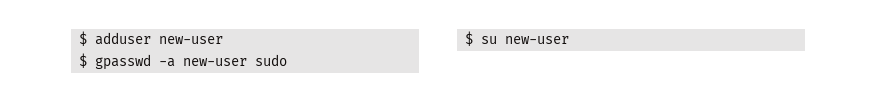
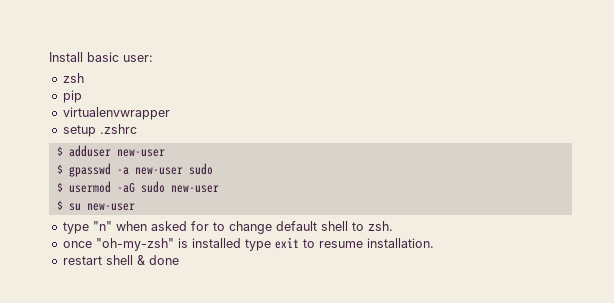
(79, 38) none -> [49,52,153,62] [62,73,84,83] [62,90,82,103] [62,107,170,120] [62,124,137,137] Install basic user: // zsh // pip // virtualenvwrapper // setup .zshrc //
[481,36,570,44] su new-user -> [68,181,219,193] [56,200,135,211] [62,221,393,234] [62,237,434,251] [62,255,179,265] usermod -aG sudo new-user // $ su new-user // type "n" when asked for to change default shell to zsh. // once "oh-my-zsh" is installed type exit to resume installation. // restart shell & done

